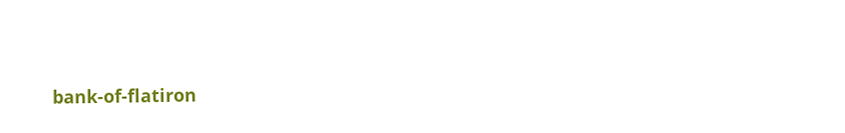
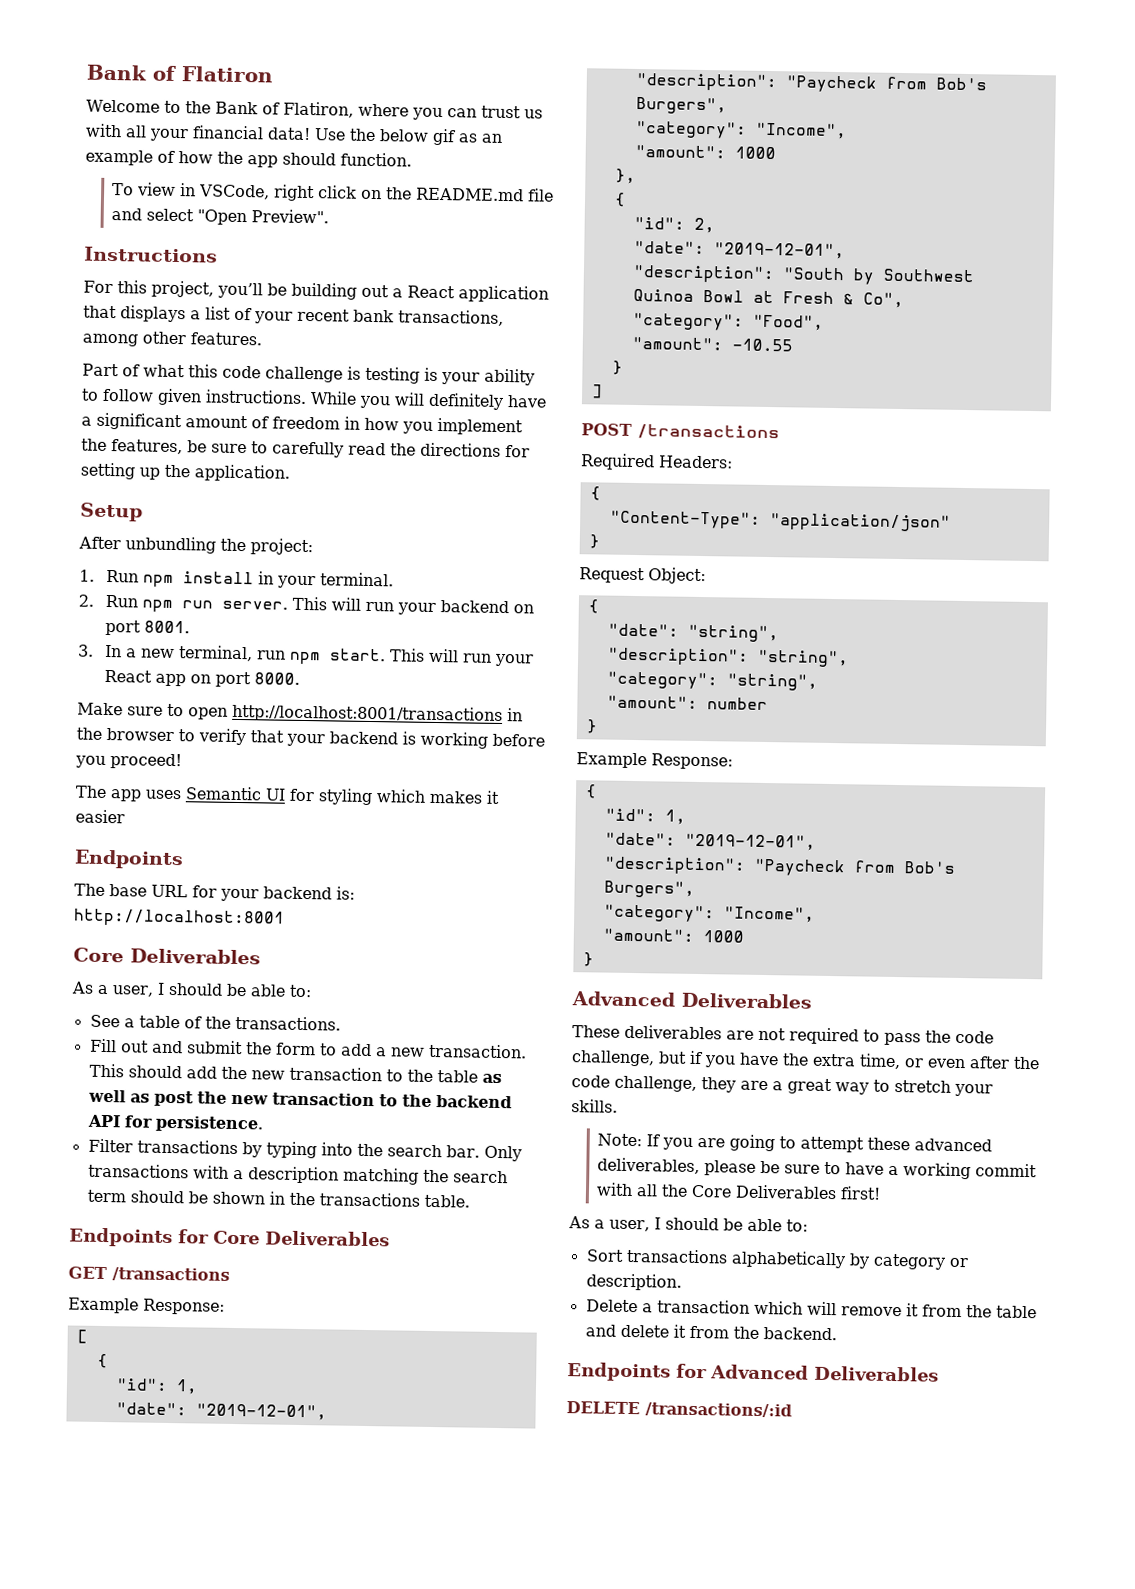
[52,87,197,104] bank-of-flatiron -> [86,64,274,83] [86,99,543,121] [85,123,503,146] [85,149,412,168] [112,182,555,202] [111,208,330,226] [84,246,218,263] [83,280,549,303] [83,305,504,326] [82,331,262,347] [82,363,535,386] [81,388,547,410] [81,412,523,436] [81,438,530,458] [80,462,290,482] [80,502,143,522] [78,536,313,556] [79,569,395,589] [78,594,535,615] [105,619,191,636] [78,644,535,667] [104,669,301,688] [77,702,523,724] [76,727,545,749] [75,753,182,770] [75,785,500,806] [75,809,125,824] [74,849,184,870] [74,883,355,902] [73,908,285,928] [73,947,261,965] [71,981,312,998] [89,1014,341,1031] [89,1038,527,1059] [88,1063,502,1084] [87,1089,512,1109] [86,1114,264,1133] [87,1138,522,1162] [87,1163,508,1185] [86,1189,470,1208] [69,1227,390,1248] [68,1266,230,1282] [68,1297,225,1315] [76,1329,88,1344] [96,1353,108,1369] [115,1378,198,1395] [115,1402,327,1421] [635,72,987,93] [635,96,727,115] [634,120,847,140] [634,144,776,160] [614,168,636,184] [613,192,626,207] [633,216,715,234] [633,240,845,260] [632,264,975,285] [632,288,904,309] [632,312,824,331] [631,336,793,352] [611,360,623,375] [591,384,603,399] [581,423,780,441] [580,453,733,471] [589,486,601,501] [609,510,951,532] [588,534,600,549] [579,567,706,585] [587,599,599,614] [607,623,779,643] [606,647,849,668] [606,671,818,691] [606,695,768,711] [585,719,598,734] [576,752,733,770] [584,784,597,799] [604,808,686,825] [604,832,816,851] [603,856,956,877] [603,880,695,898] [603,904,815,923] [602,928,744,943] [582,952,594,967] [571,991,812,1009] [572,1024,994,1046] [571,1050,1040,1070] [571,1075,993,1097] [571,1099,618,1113] [597,1133,993,1153] [597,1157,1038,1180] [596,1182,882,1200] [568,1216,808,1232] [585,1248,969,1270] [585,1273,682,1291] [585,1299,1037,1319] [584,1324,837,1341] [567,1362,939,1382] [566,1401,792,1418] Bank of Flatiron // Welcome to the Bank of Flatiron, where you can trust us with all your financial data! Use the below gif as an example of how the app should function. // To view in VSCode, right click on the README.md file and select "Open Preview". // Instructions // For this project, you’ll be building out a React application that displays a list of your recent bank transactions, among other features. // Part of what this code challenge is testing is your ability to follow given instructions. While you will definitely have a significant amount of freedom in how you implement the features, be sure to carefully read the directions for setting up the application. // Setup // After unbundling the project: // 1. Run npm install in your terminal. // 2. Run npm run server. This will run your backend on port 8001. // 3. In a new terminal, run npm start. This will run your React app on port 8000. // Make sure to open http://localhost:8001/transactions in the browser to verify that your backend is working before you proceed! // The app uses Semantic UI for styling which makes it easier // Endpoints // The base URL for your backend is: http://localhost:8001 // Core Deliverables // As a user, I should be able to: // See a table of the transactions. // Fill out and submit the form to add a new transaction. This should add the new transaction to the table as well as post the new transaction to the backend API for persistence. // Filter transactions by typing into the search bar. Only transactions with a description matching the search term should be shown in the transactions table. // Endpoints for Core Deliverables // GET /transactions // Example Response: // [ // { // "id": 1, // "date": "2019-12-01", // "description": "Paycheck from Bob's Burgers", // "category": "Income", // "amount": 1000 // }, // { // "id": 2, // "date": "2019-12-01", // "description": "South by Southwest Quinoa Bowl at Fresh & Co", // "category": "Food", // "amount": -10.55 // } // ] // POST /transactions // Required Headers: // { // "Content-Type": "application/json" // } // Request Object: // { // "date": "string", // "description": "string", // "category": "string", // "amount": number // } // Example Response: // { // "id": 1, // "date": "2019-12-01", // "description": "Paycheck from Bob's Burgers", // "category": "Income", // "amount": 1000 // } // Advanced Deliverables // These deliverables are not required to pass the code challenge, but if you have the extra time, or even after the code challenge, they are a great way to stretch your skills. // Note: If you are going to attempt these advanced deliverables, please be sure to have a working commit with all the Core Deliverables first! // As a user, I should be able to: // Sort transactions alphabetically by category or description. // Delete a transaction which will remove it from the table and delete it from the backend. // Endpoints for Advanced Deliverables // DELETE /transactions/:id

